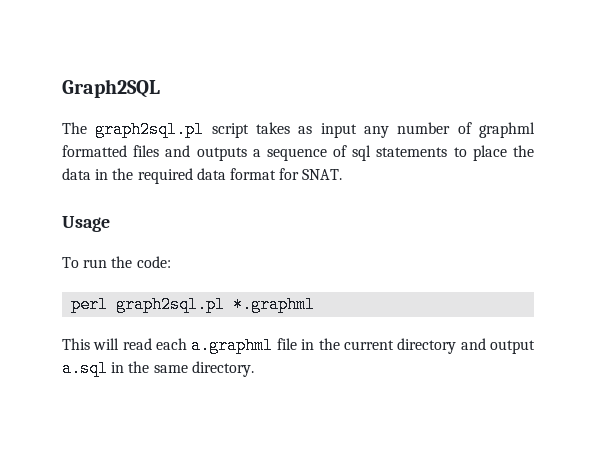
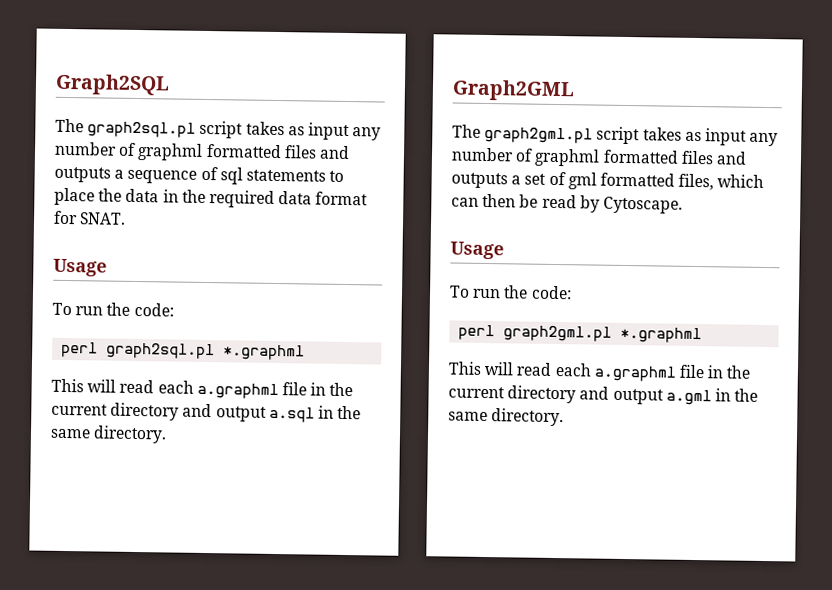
(254, 369) none -> [452,79,575,102] [452,124,779,147] [451,147,747,167] [451,171,765,191] [451,193,683,214] [450,241,504,260] [449,285,572,300] [458,324,703,344] [448,361,752,382] [448,385,759,406] [448,408,565,427] // Graph2GML // The graph2gml.pl script takes as input any number of graphml formatted files and outputs a set of gml formatted files, which can then be read by Cytoscape. // Usage // To run the code: // perl graph2gml.pl *.graphml // This will read each a.graphml file in the current directory and output a.gml in the same directory.

